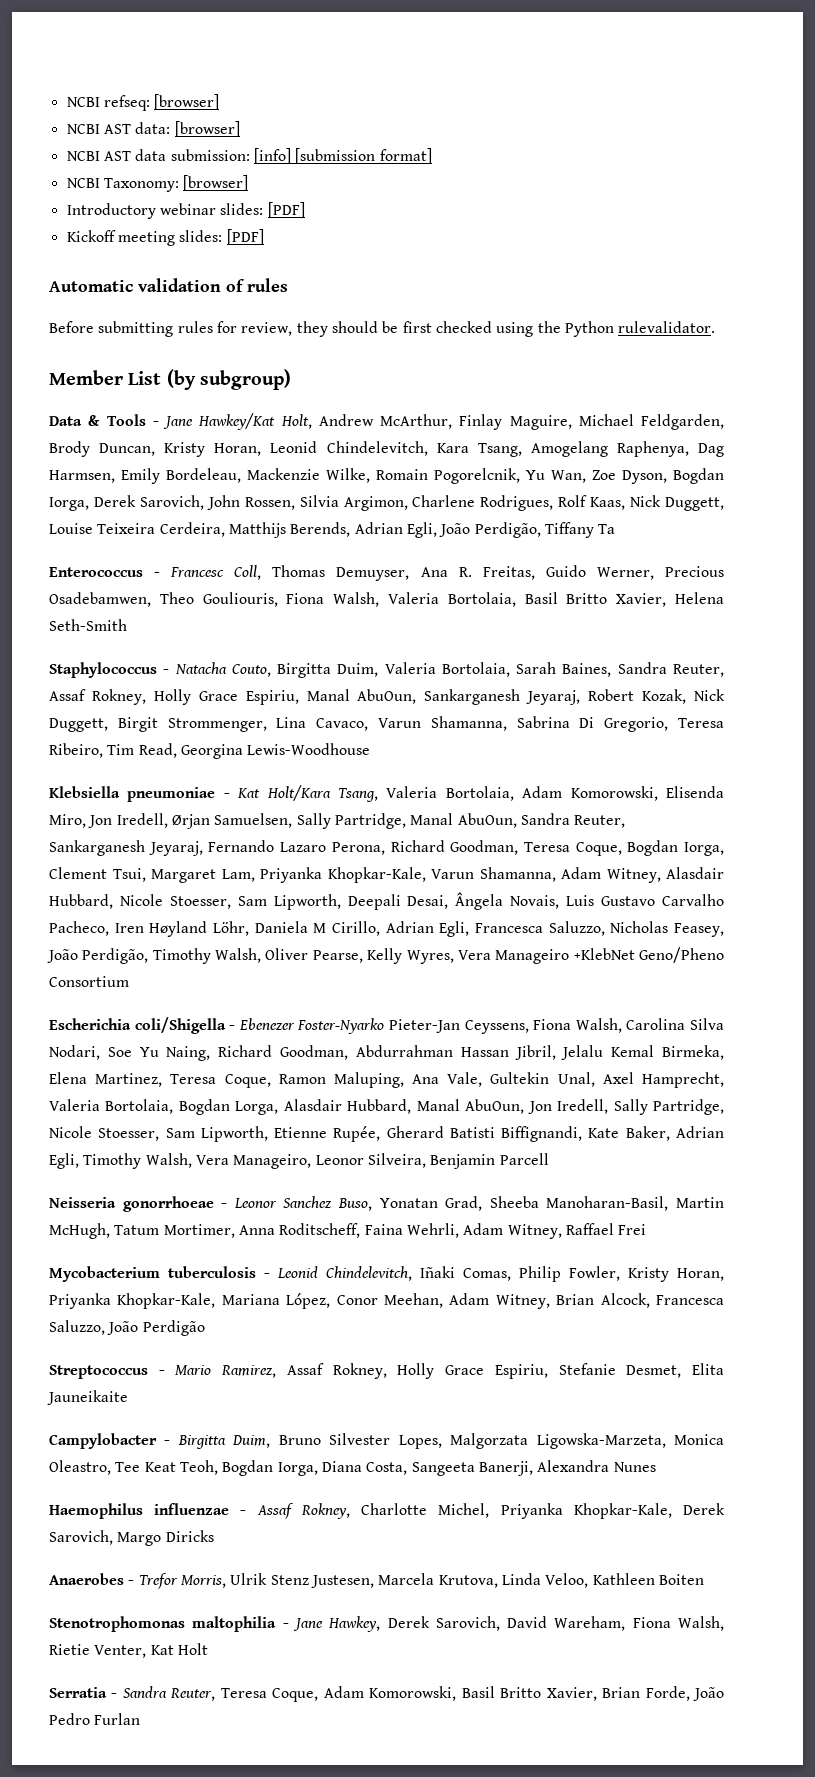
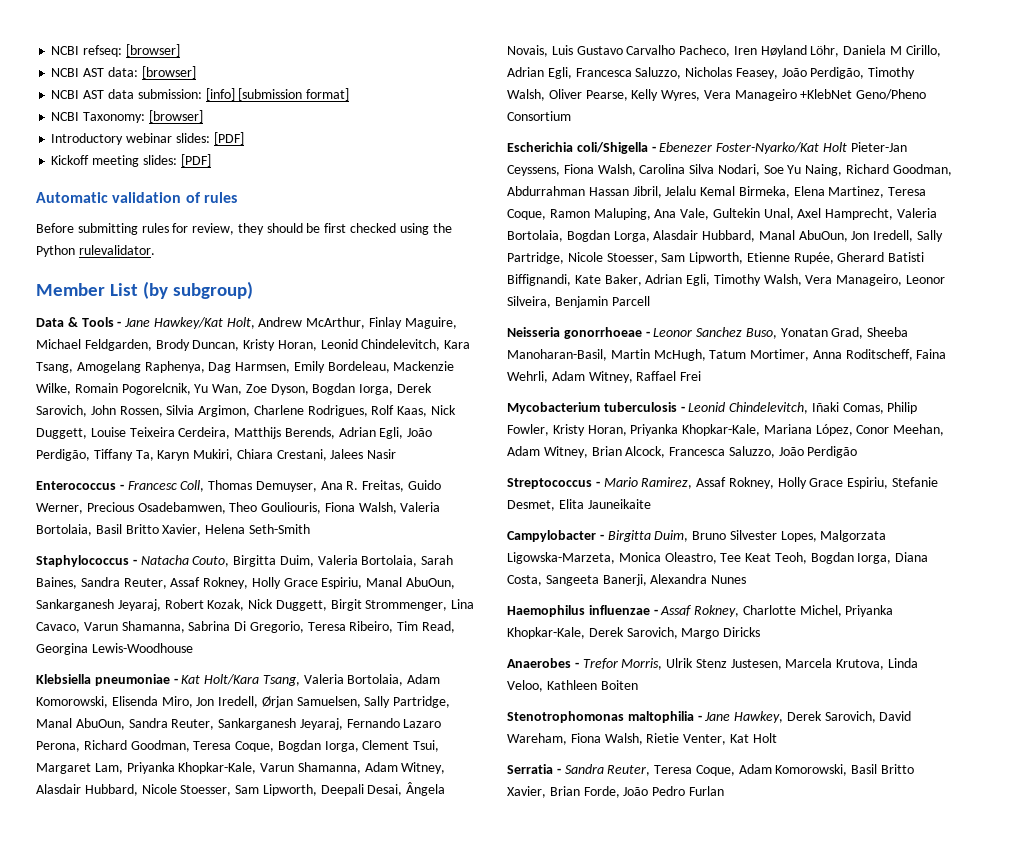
[598,524,616,534] Ta -> [135,449,397,461] Ta, Karyn Mukiri, Chiara Crestani, Jalees Nasir
[297,1018,385,1034] Foster-Nyarko -> [716,142,847,154] Foster-Nyarko/Kat Holt

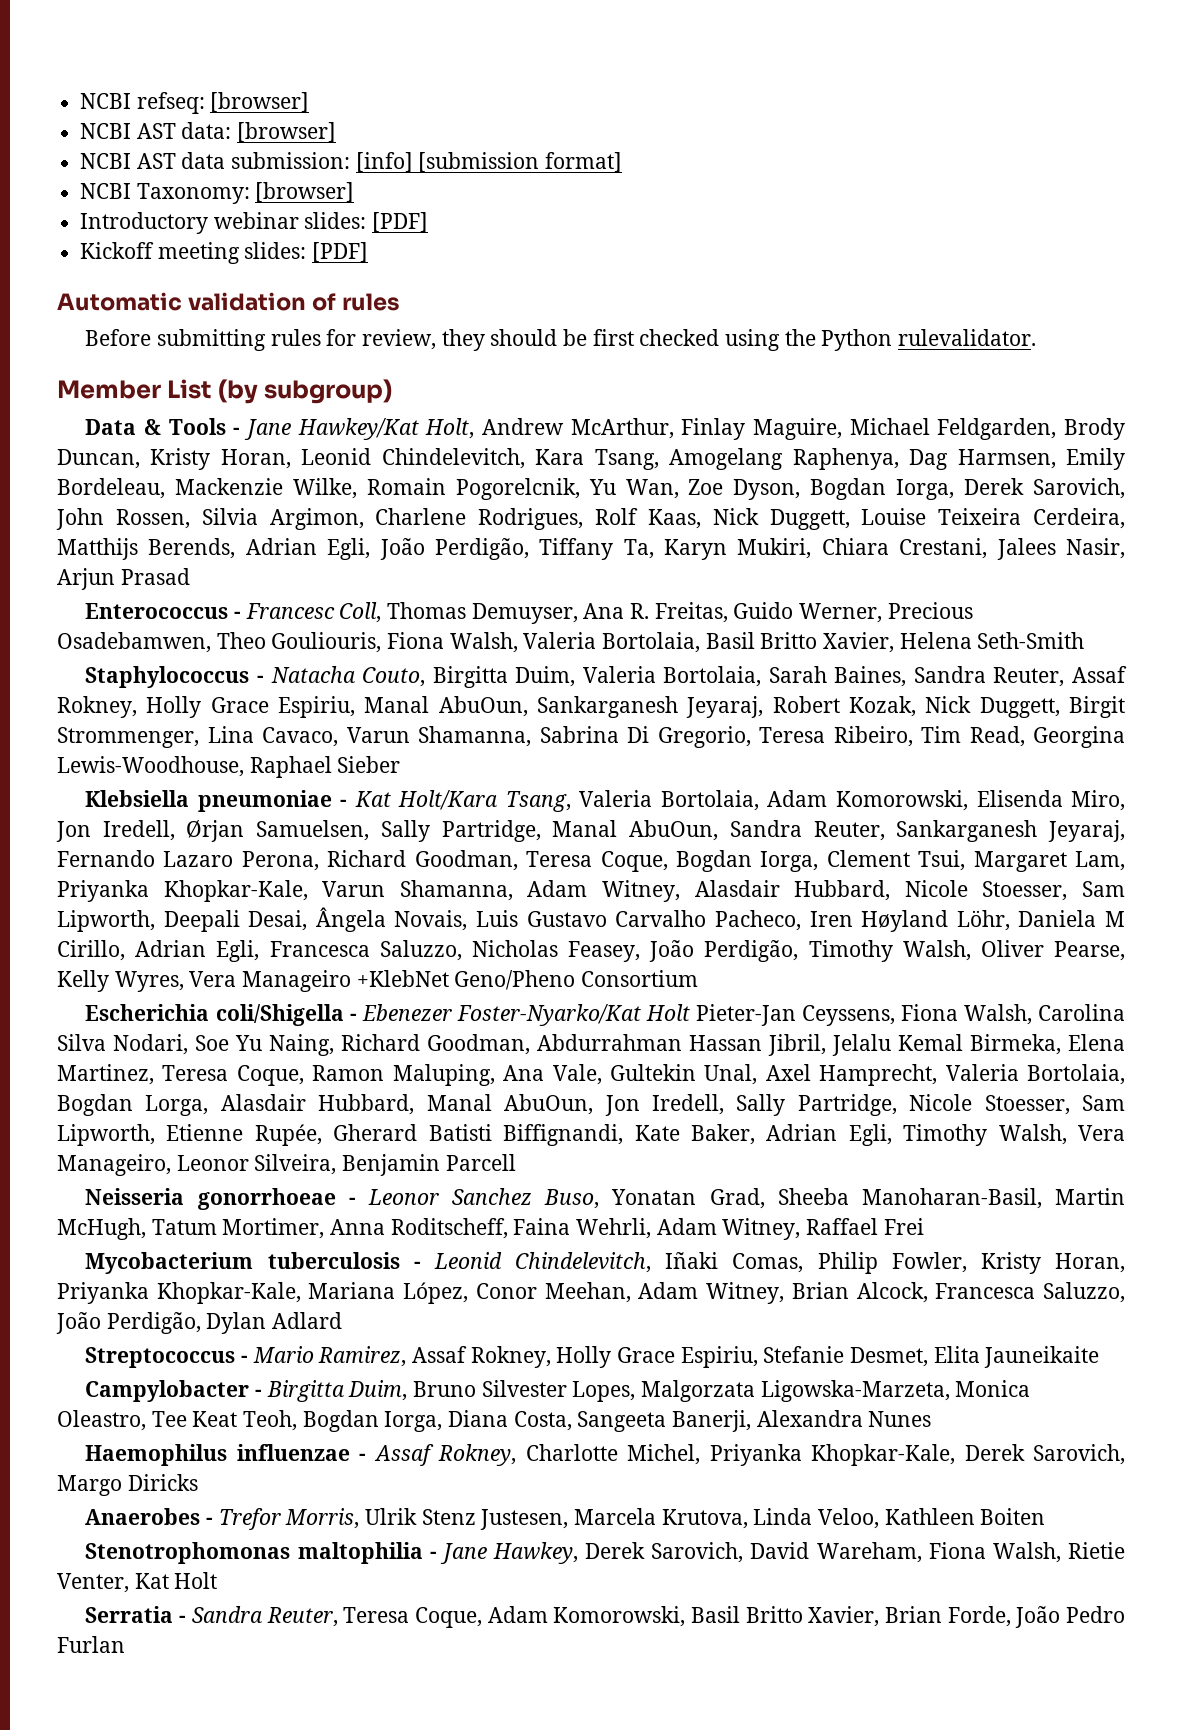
[367,449,397,459] Nasir -> [1065,538,1125,559] [57,568,190,590] Nasir, Arjun Prasad
[91,643,193,653] Lewis-Woodhouse -> [57,756,401,778] Lewis-Woodhouse, Raphael Sieber
[807,446,858,458] Perdigão -> [106,1312,343,1334] Perdigão, Dylan Adlard

